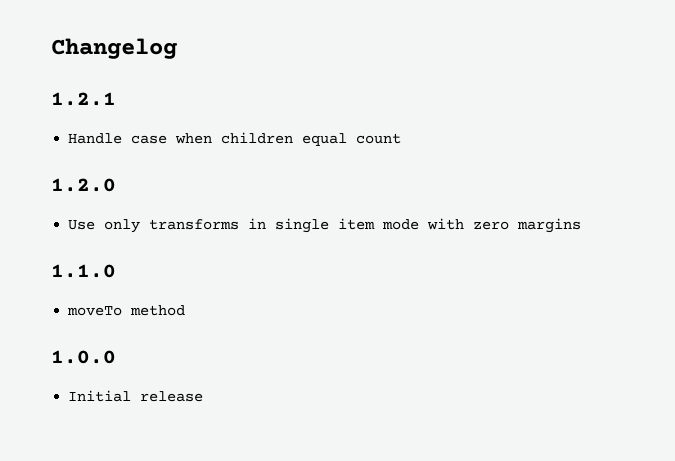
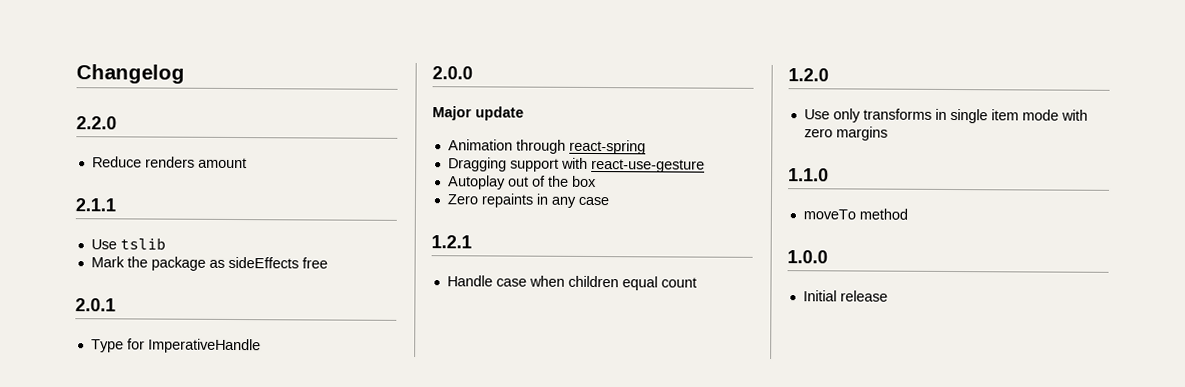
(177, 48) none -> [76,116,117,130] [91,156,247,169] [75,198,116,212] [90,237,166,250] [90,256,328,271] [75,298,116,312] [90,338,261,354] [432,66,473,80] [432,106,524,121] [447,139,646,155] [447,157,705,173] [447,175,597,190] [446,193,609,208] // 2.2.0 // Reduce renders amount // 2.1.1 // Use tslib // Mark the package as sideEffects free // 2.0.1 // Type for ImperativeHandle // 2.0.0 // Major update // Animation through react-spring // Dragging support with react-use-gesture // Autoplay out of the box // Zero repaints in any case

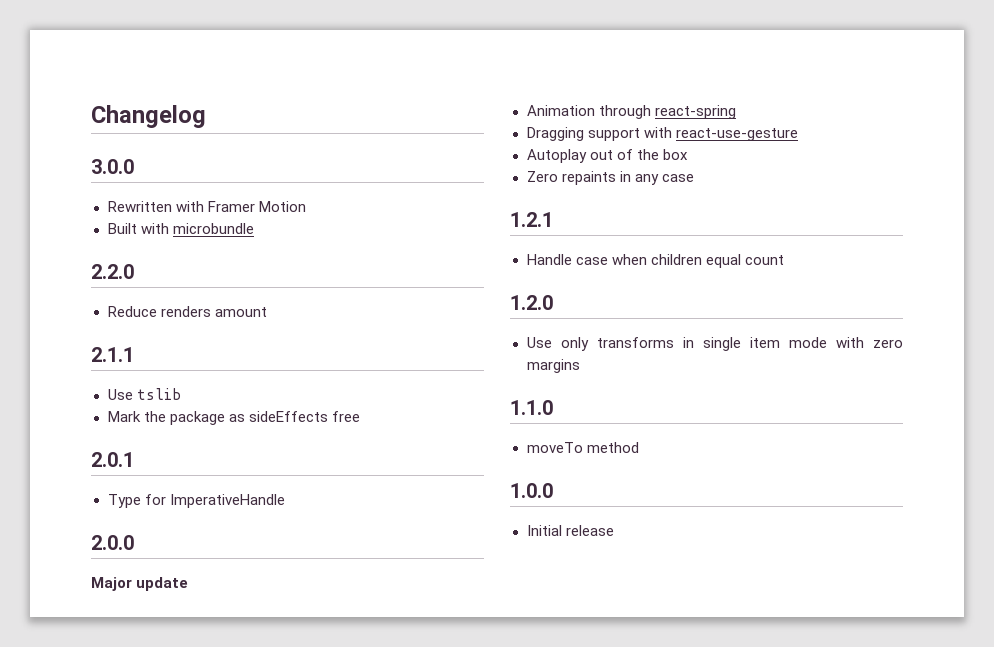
(185, 74) none -> [91,159,134,174] [107,201,306,212] [107,223,254,234] // 3.0.0 // Rewritten with Framer Motion // Built with microbundle

